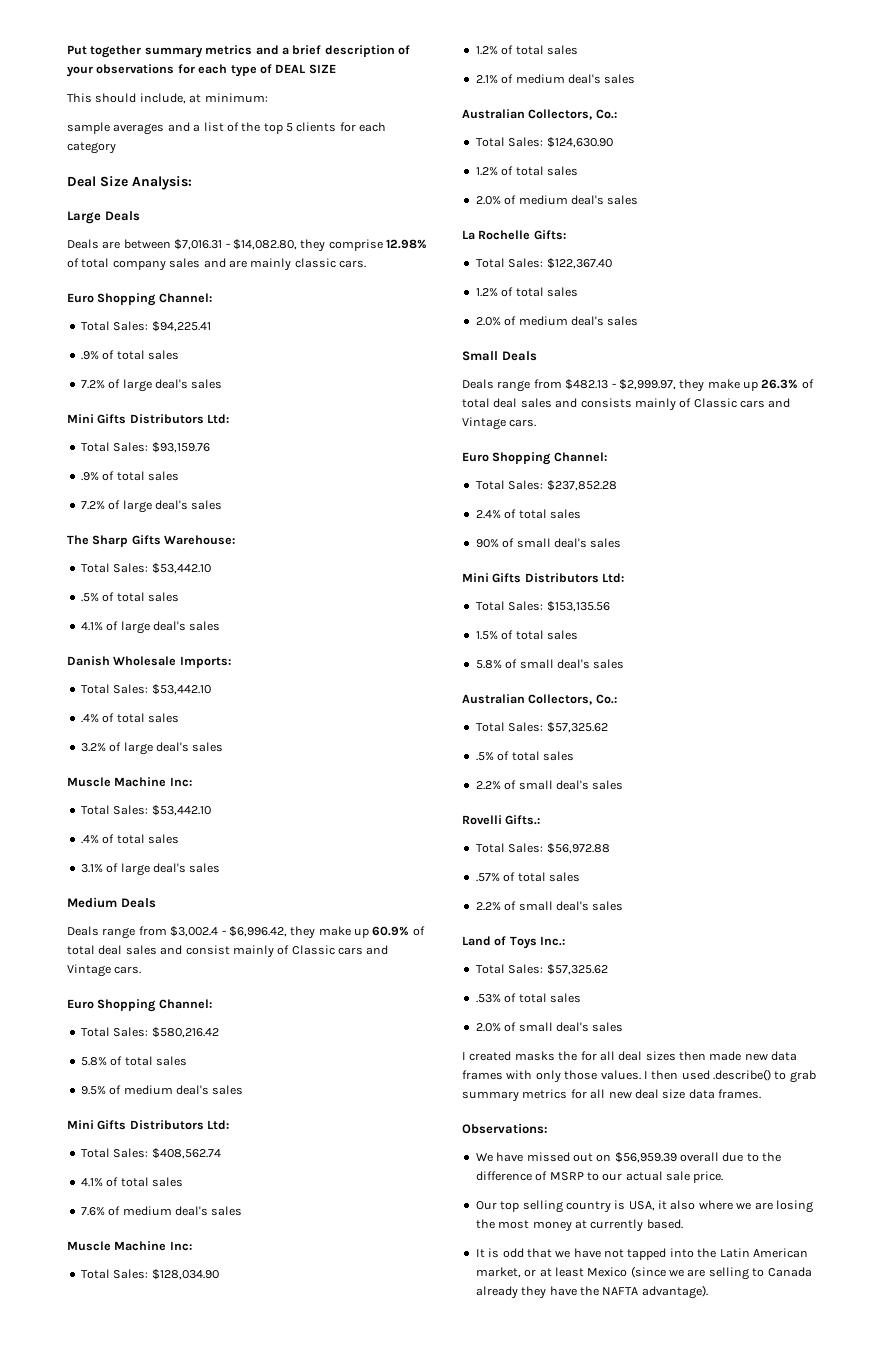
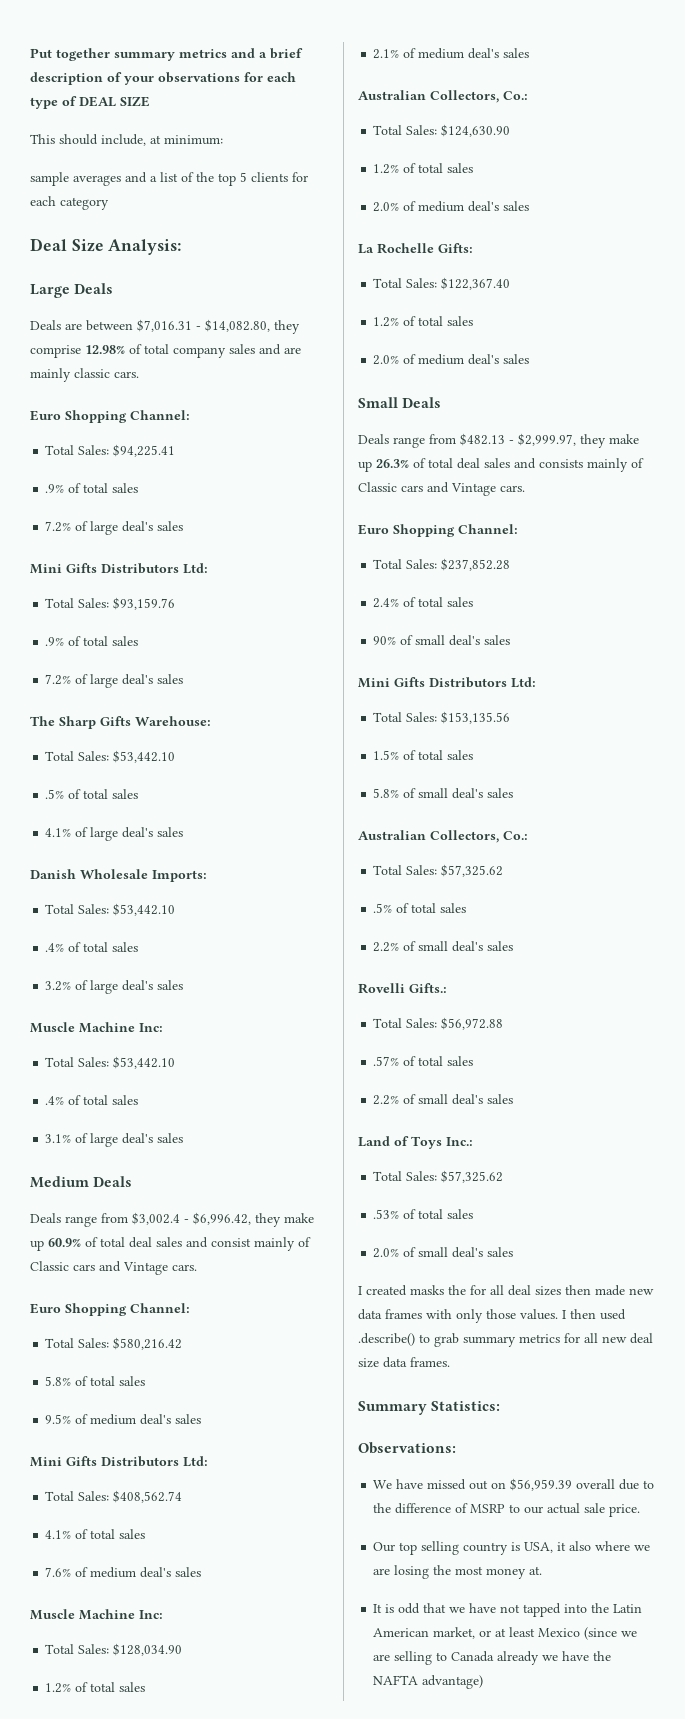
(761, 1094) none -> [358,1401,501,1415] // Summary Statistics:
[574,1219,683,1232] at currently based. -> [529,1566,543,1575] at.
[521,1286,547,1299] they -> [542,1655,559,1661] we
[641,1285,708,1299] advantage). -> [422,1675,484,1689] advantage)

